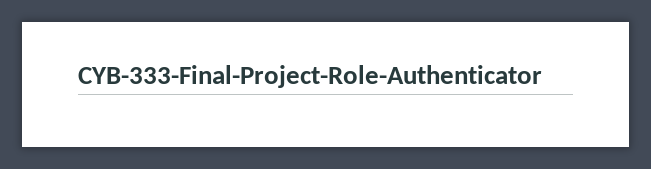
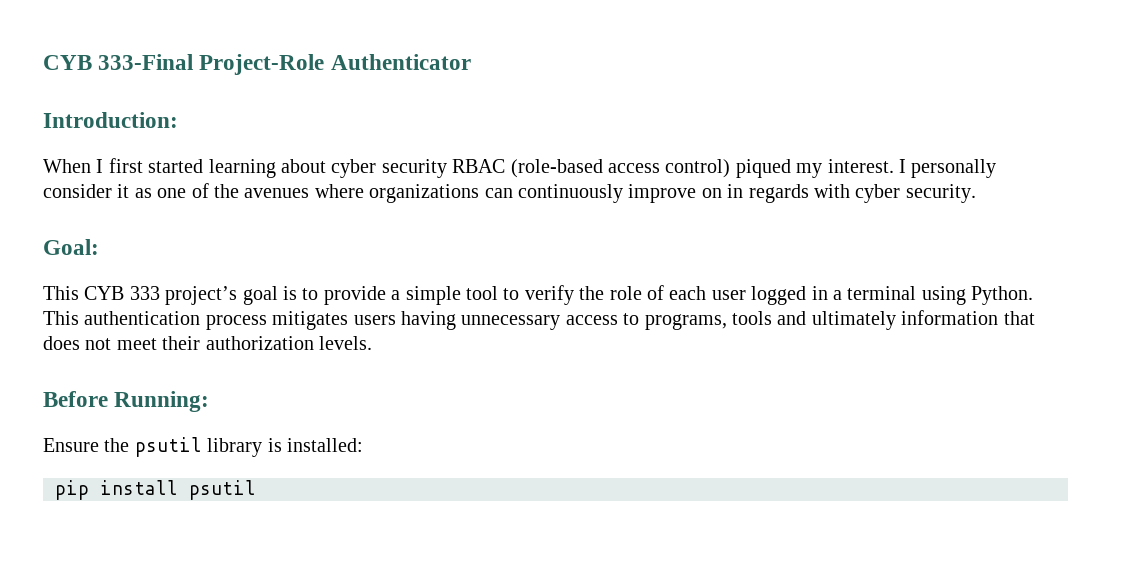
[78,65,542,88] CYB-333-Final-Project-Role-Authenticator -> [43,54,471,75] [43,112,178,128] [43,158,997,178] [43,183,976,203] [43,239,99,255] [43,285,1034,305] [43,310,1035,330] [43,336,372,350] [43,391,210,412] [43,437,363,457] [55,480,256,500] CYB 333-Final Project-Role Authenticator // Introduction: // When I first started learning about cyber security RBAC (role-based access control) piqued my interest. I personally consider it as one of the avenues where organizations can continuously improve on in regards with cyber security. // Goal: // This CYB 333 project’s goal is to provide a simple tool to verify the role of each user logged in a terminal using Python. This authentication process mitigates users having unnecessary access to programs, tools and ultimately information that does not meet their authorization levels. // Before Running: // Ensure the psutil library is installed: // pip install psutil

